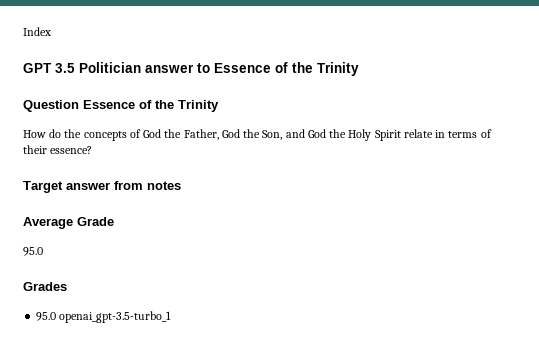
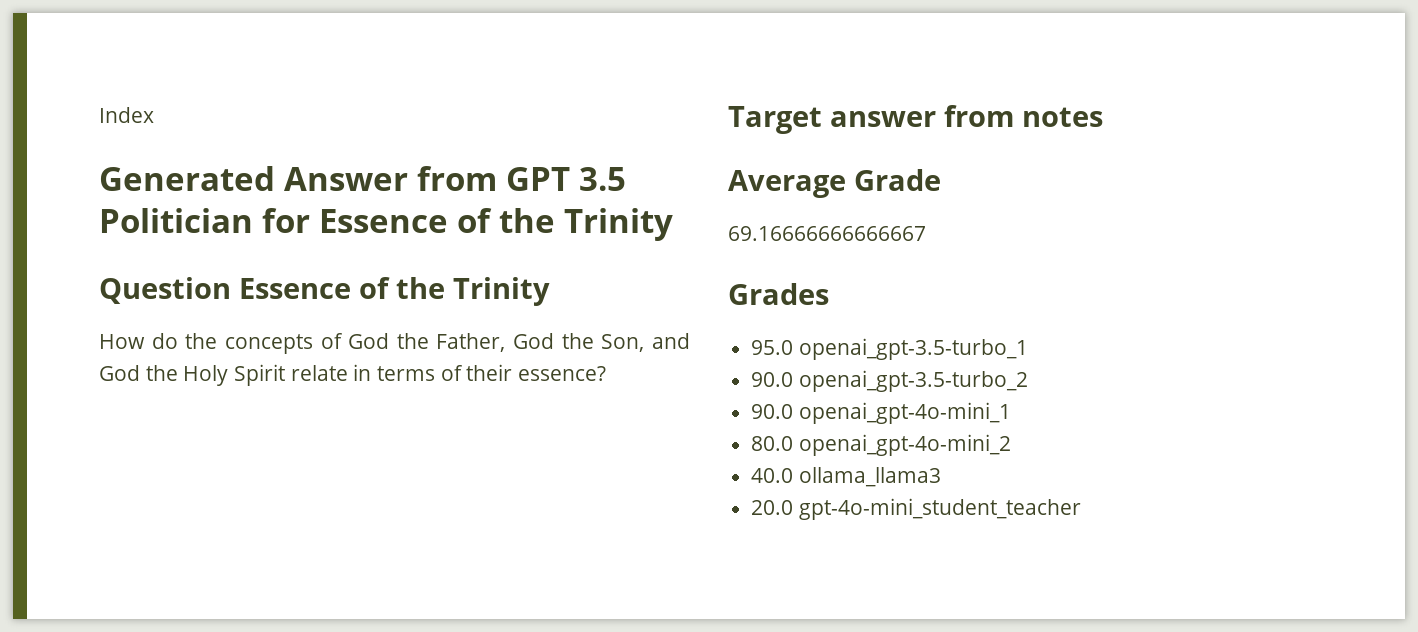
(51, 31) none -> [99,166,497,191] Generated Answer from
[145,63,210,73] answer to -> [262,208,310,233] for
[23,247,43,256] 95.0 -> [728,226,926,241] 69.16666666666667
(172, 317) none -> [751,370,1028,392] [751,402,1011,424] [751,434,1011,456] [751,467,941,487] [751,498,1081,520] // 90.0 openai_gpt-3.5-turbo_2 // 90.0 openai_gpt-4o-mini_1 // 80.0 openai_gpt-4o-mini_2 // 40.0 ollama_llama3 // 20.0 gpt-4o-mini_student_teacher

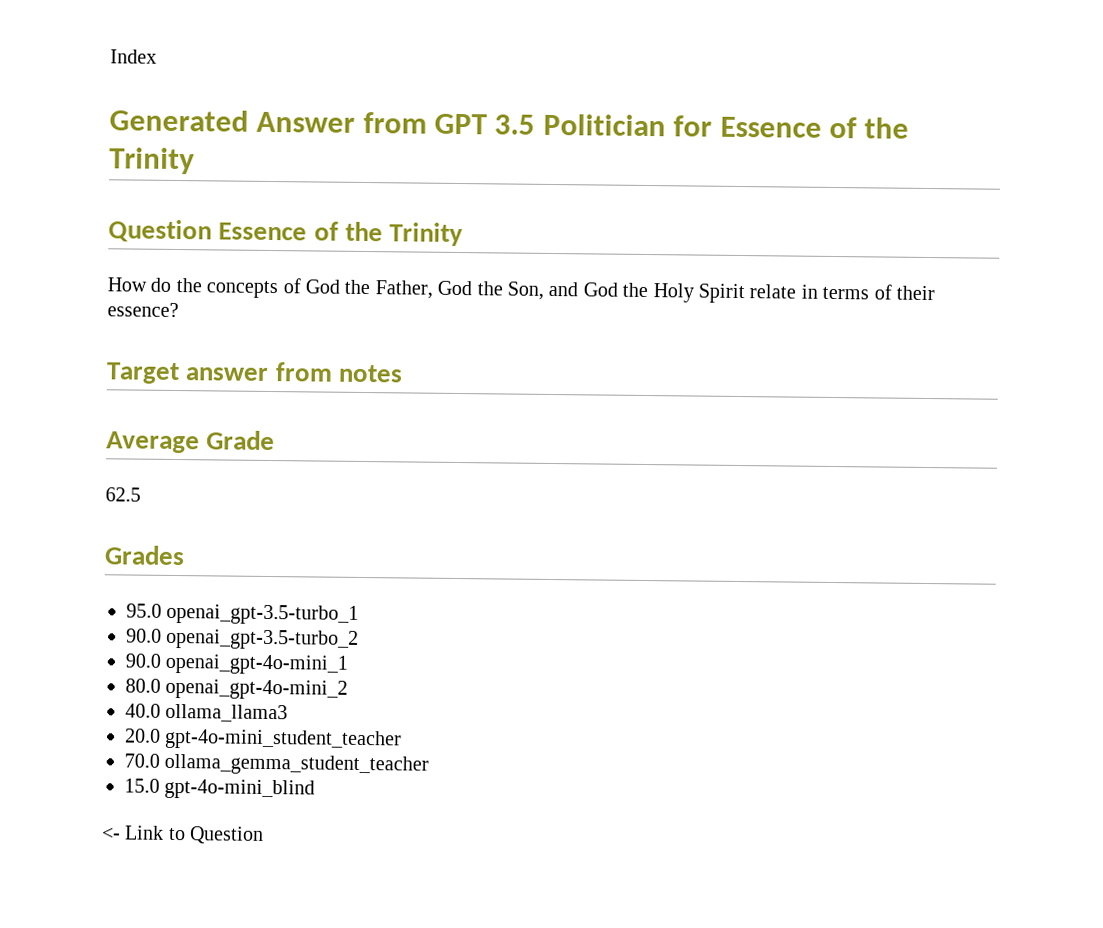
[728,226,926,241] 69.16666666666667 -> [105,487,141,502] 62.5
(1081, 509) none -> [124,753,430,776] [124,778,316,800] [101,825,265,844] // 70.0 ollama_gemma_student_teacher // 15.0 gpt-4o-mini_blind // <- Link to Question

